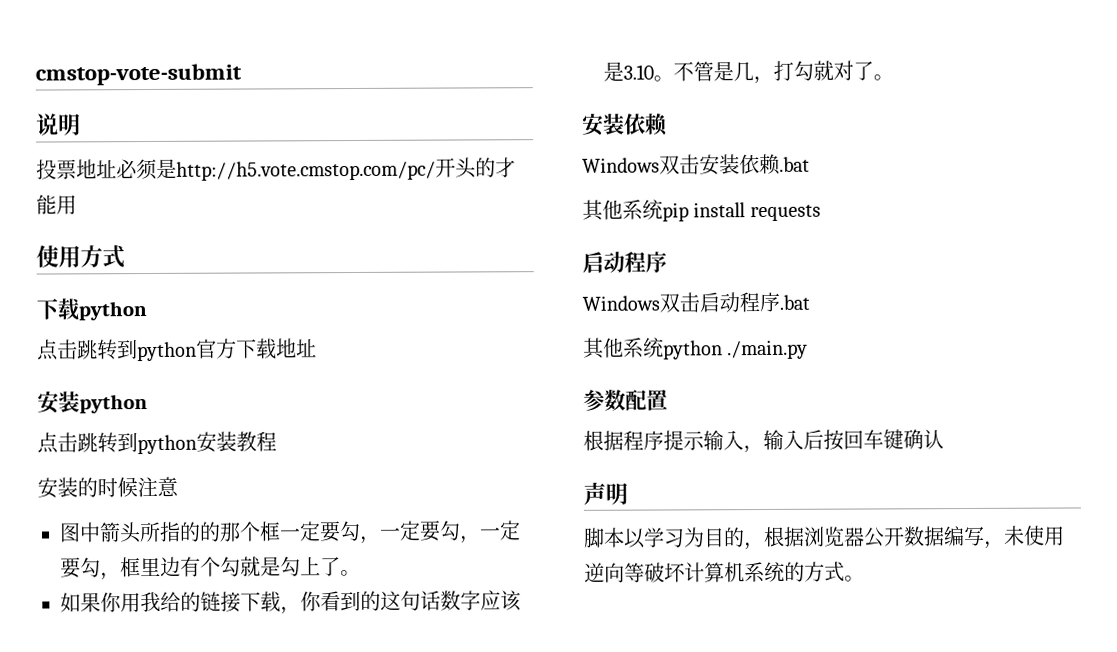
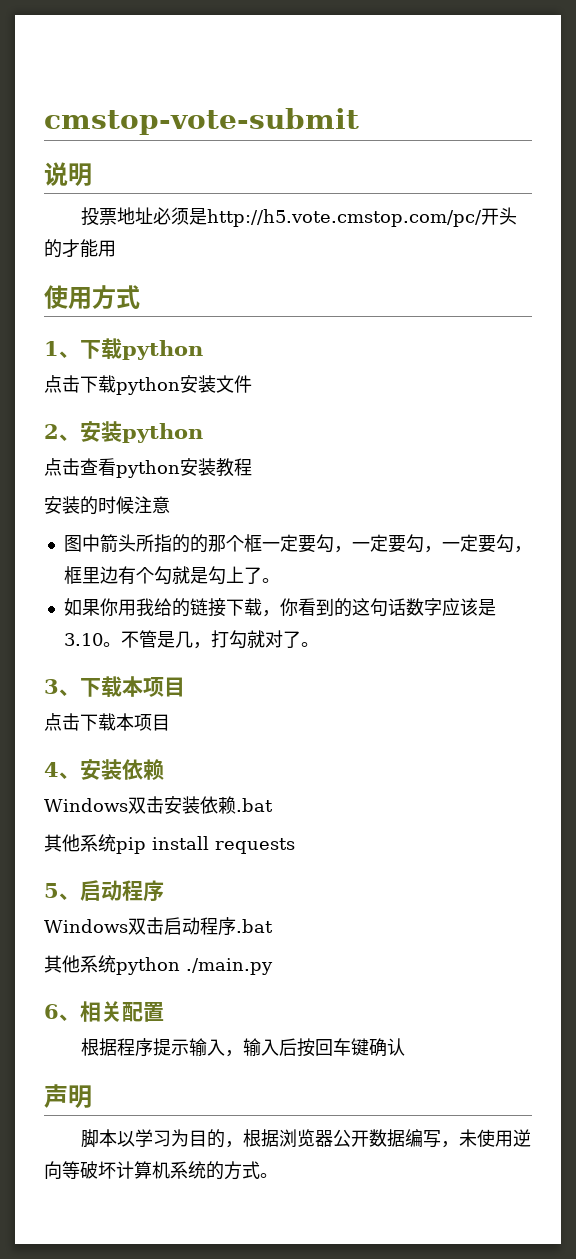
(125, 257) none -> [44,341,80,358] 1、
[77,338,317,362] 跳转到python官方下载地址 // -> [80,375,252,395] [44,424,80,441] 下载python安装文件 // 2、
[77,432,138,454] 跳转到 -> [80,458,116,476] 查看
(894, 77) none -> [44,676,185,697] [44,713,170,731] [44,762,80,779] 3、下载本项目 // 点击下载本项目 // 4、
(821, 213) none -> [44,883,80,900] 5、
[583,389,626,411] 参数 -> [44,1001,122,1022] 6、相关

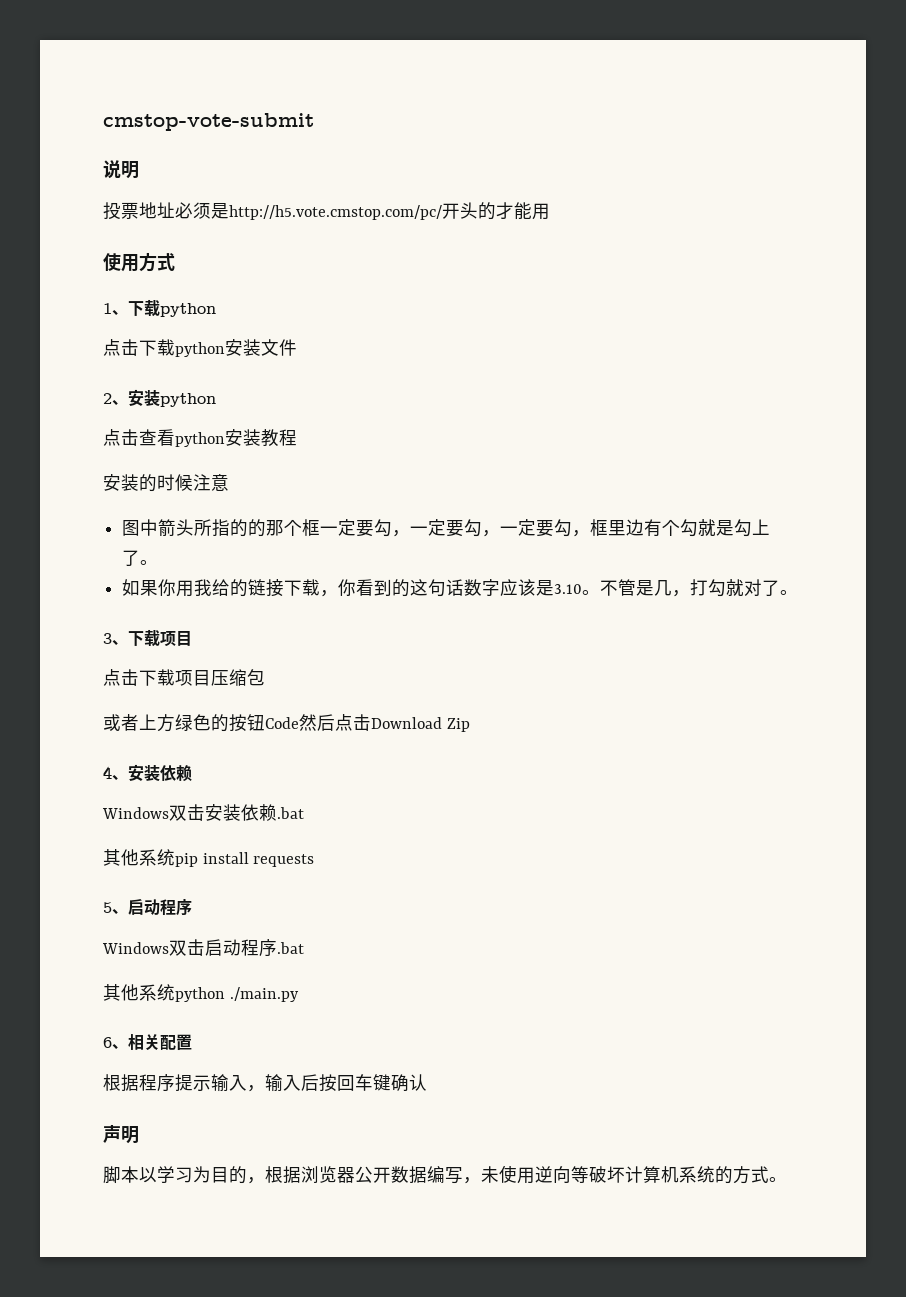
[122,676,143,697] 本 -> (160, 638) none
[116,713,170,731] 本项目 -> [175,669,265,686] [103,714,470,732] 项目压缩包 // 或者上方绿色的按钮Code然后点击Download Zip

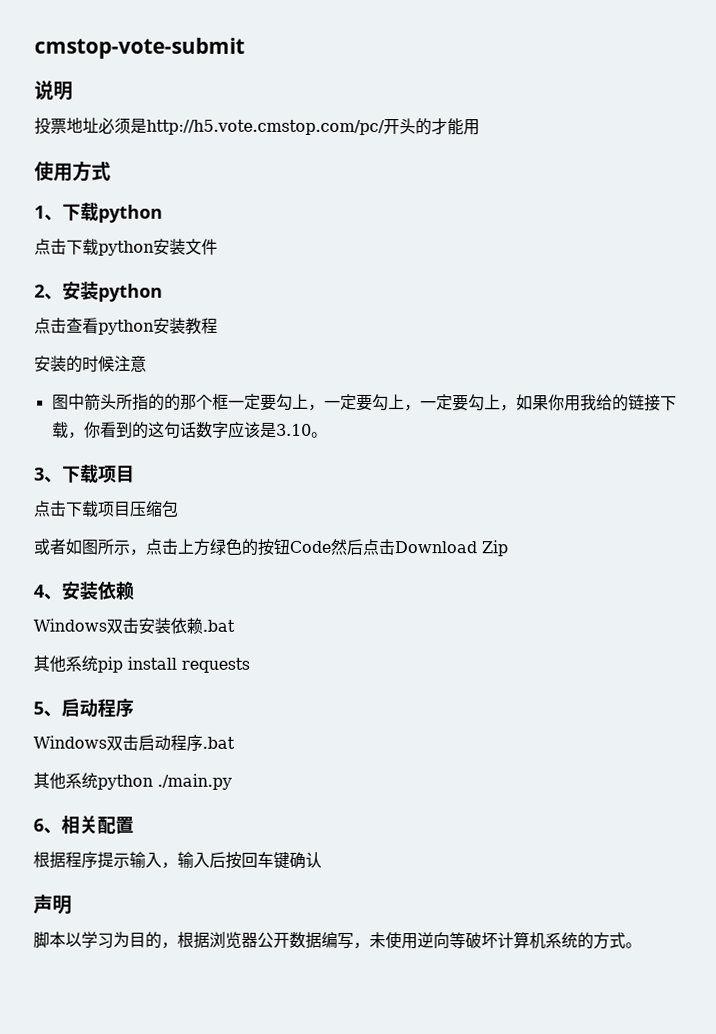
[392,519,771,537] [122,550,159,566] ，一定要勾，一定要勾，框里边有个勾就是勾上了。 // -> [291,393,517,412] 上，一定要勾上，一定要勾上，
[600,579,799,597] 不管是几，打勾就对了。 -> (328, 434) none
(139, 722) none -> [65,538,178,556] 如图所示，点击

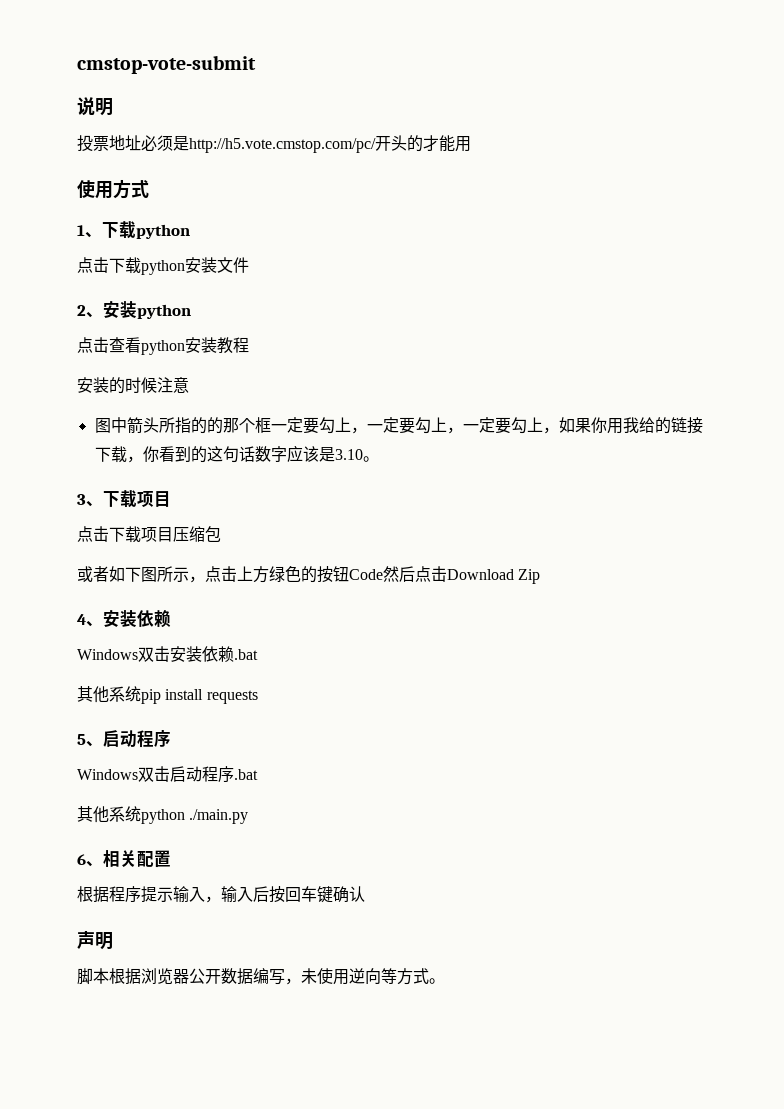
(82, 546) none -> [125,567,141,582] 下
[65,931,178,949] 以学习为目的， -> (109, 976) none
[465,931,594,950] 破坏计算机系统的 -> (397, 976) none

